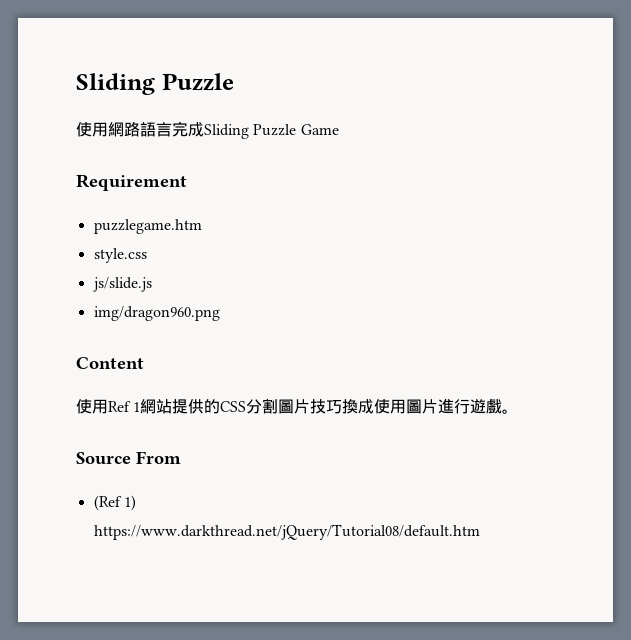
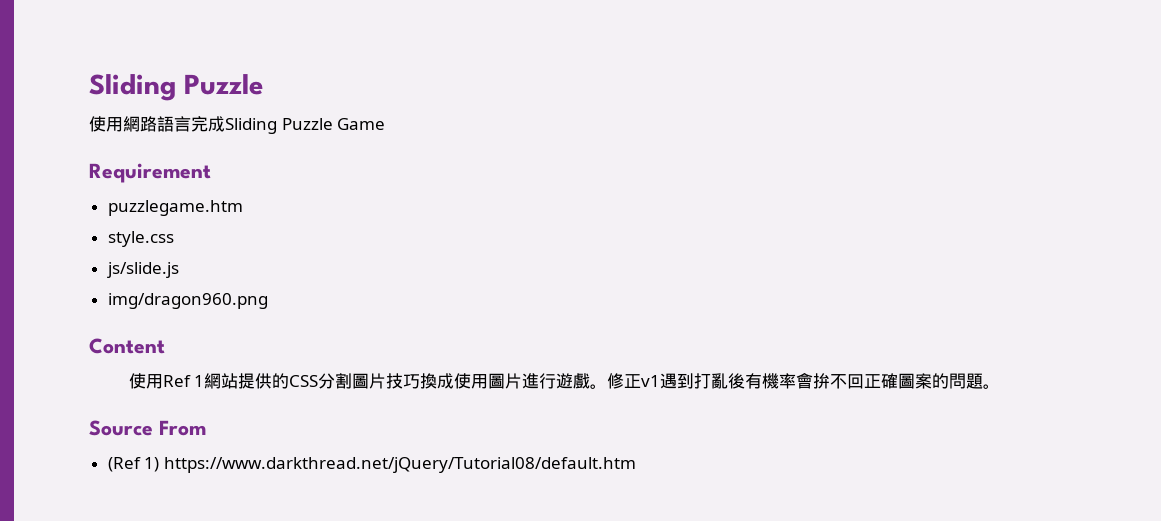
(519, 411) none -> [607,372,1001,389] 修正v1遇到打亂後有機率會拚不回正確圖案的問題。

